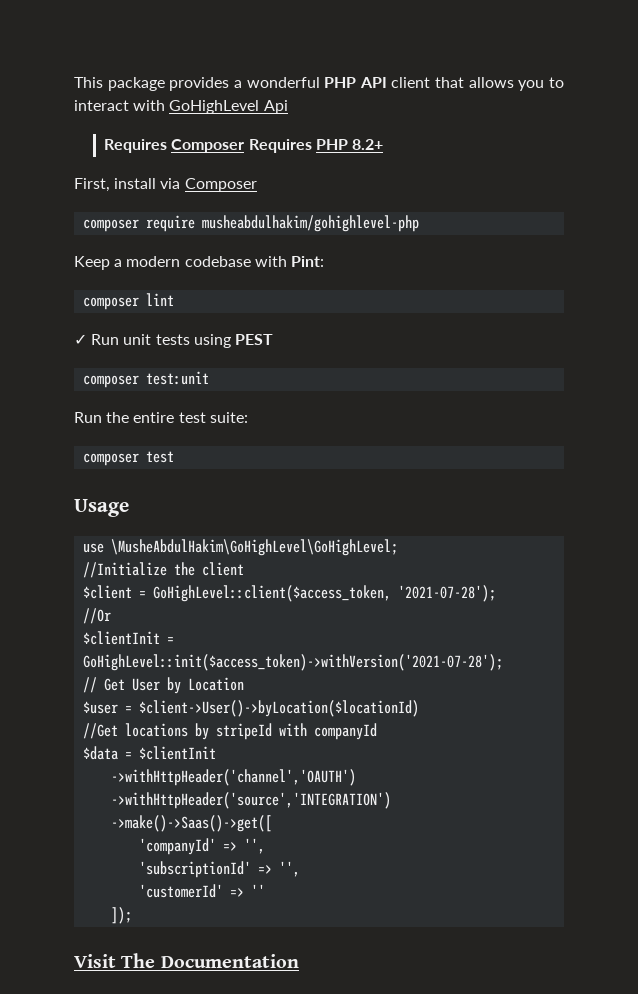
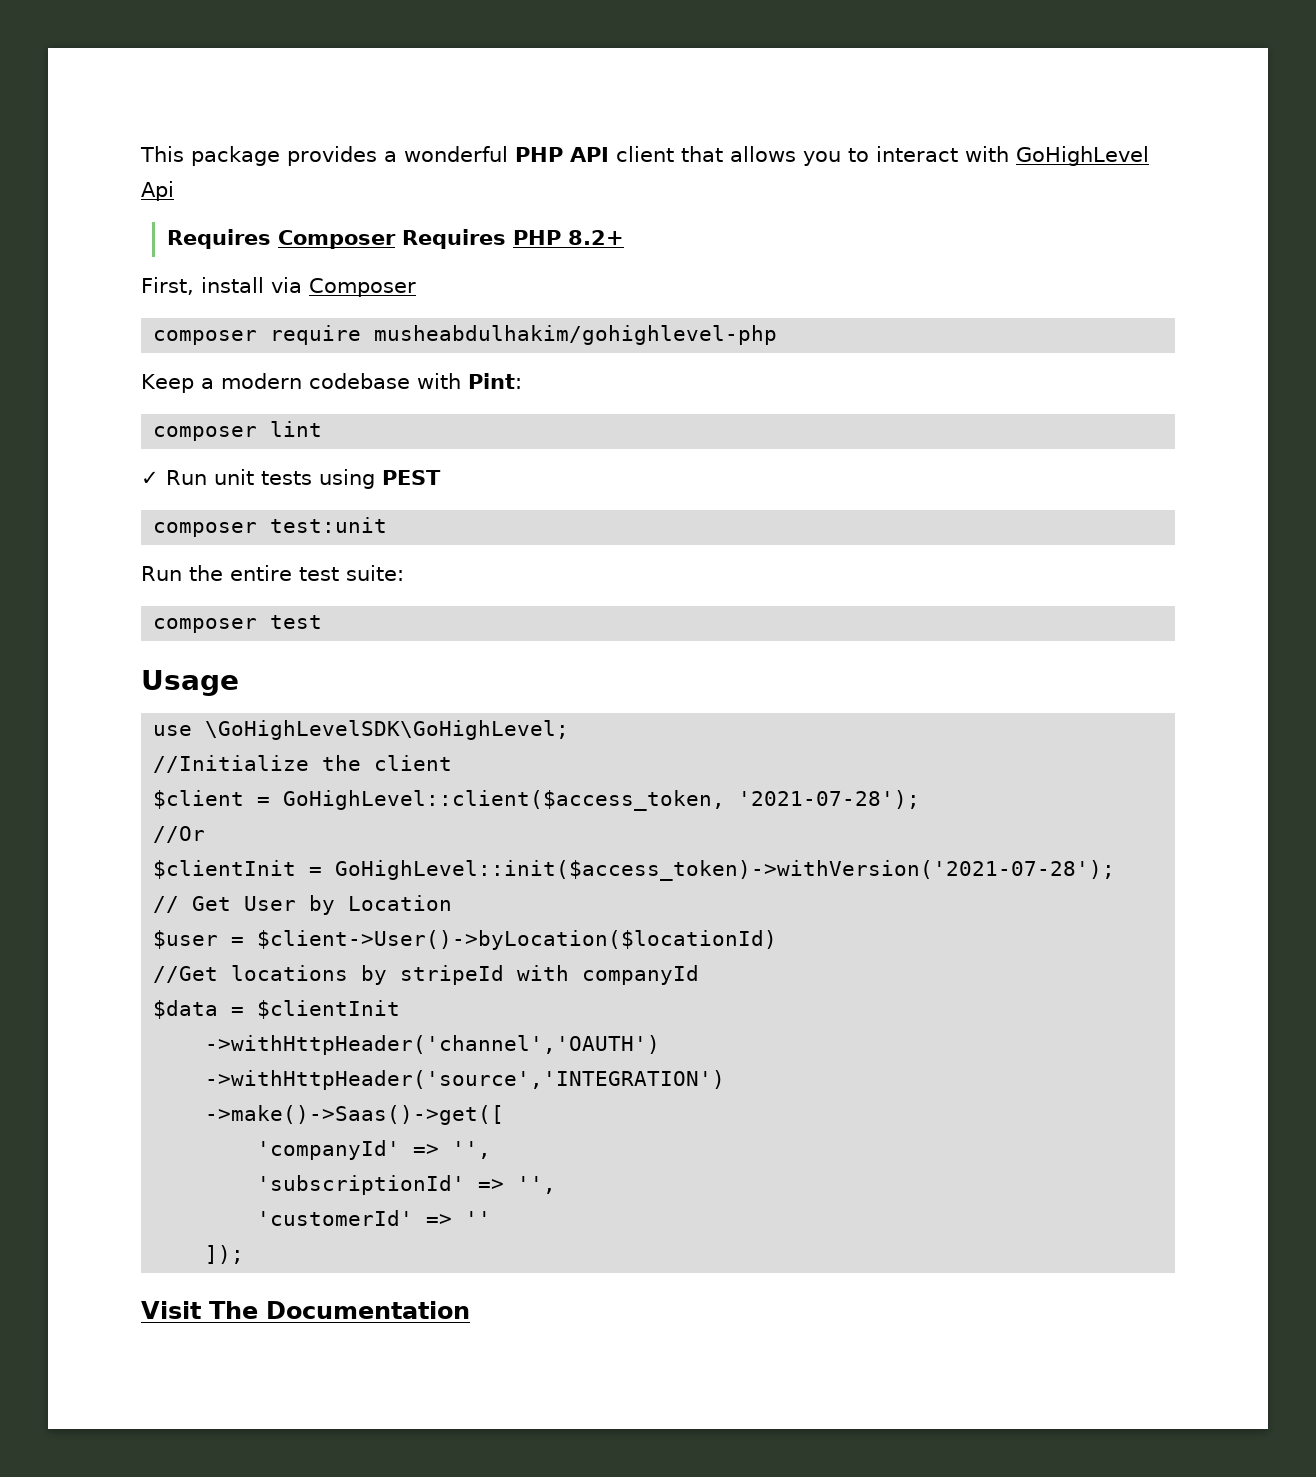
[111,539,399,556] \MusheAbdulHakim\GoHighLevel\GoHighLevel; -> [205,720,570,740] \GoHighLevelSDK\GoHighLevel;

